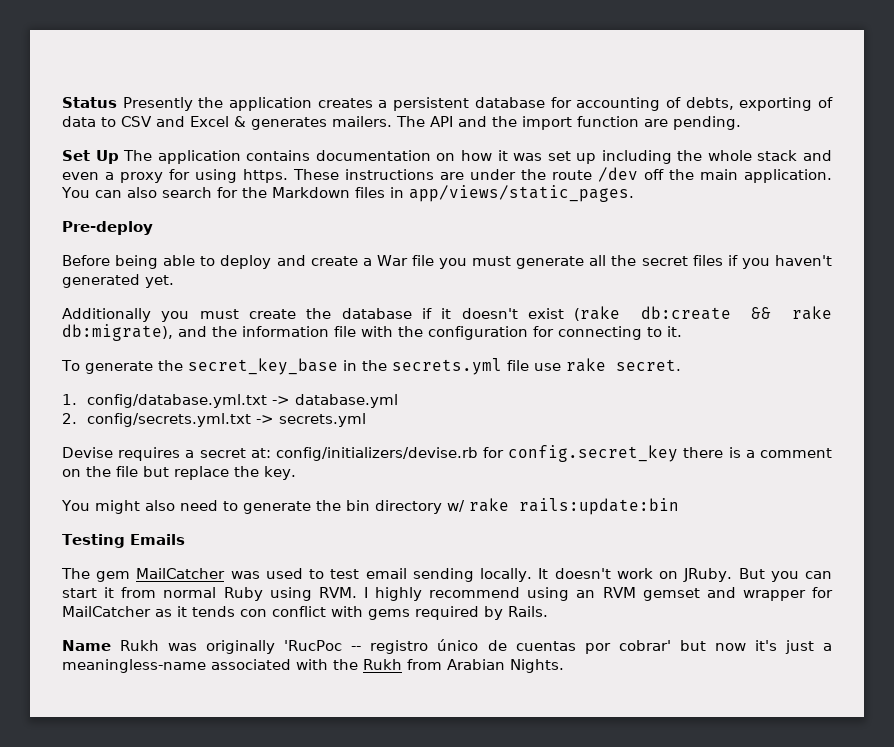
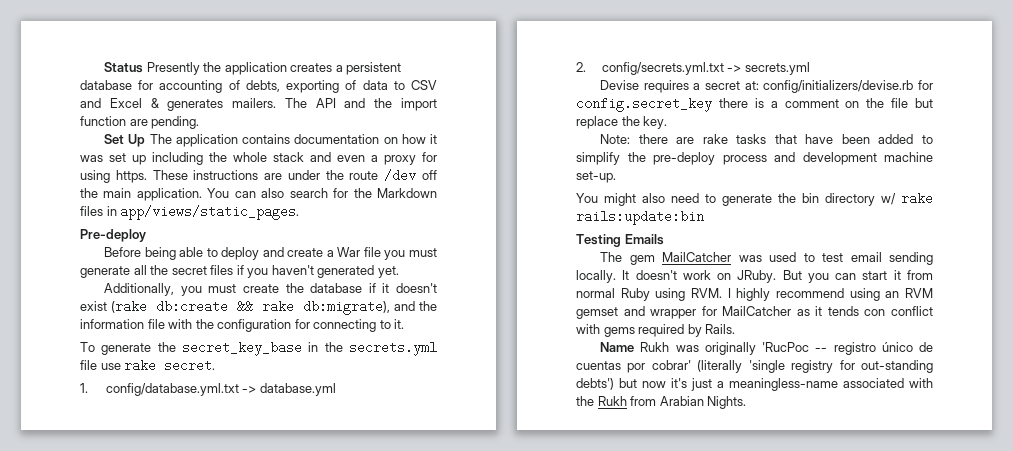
[62,308,151,322] Additionally -> [104,283,175,296] Additionally,
(296, 473) none -> [600,134,933,144] [576,152,933,165] [576,171,616,183] // Note: there are rake tasks that have been added to simplify the pre-deploy process and development machine set-up.
(671, 645) none -> [697,360,933,373] [576,378,614,390] (literally 'single registry for out-standing debts')

